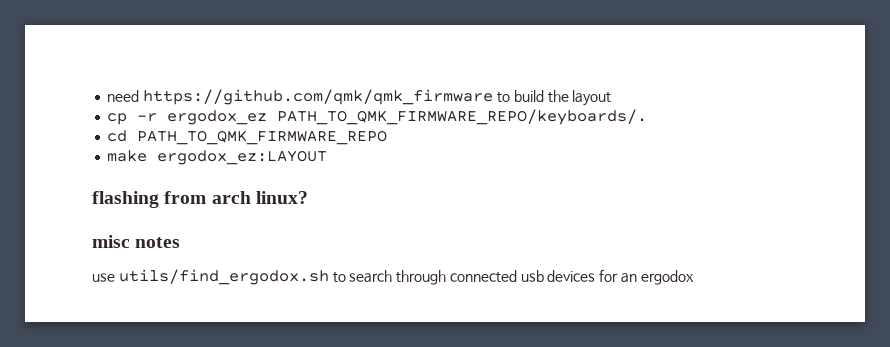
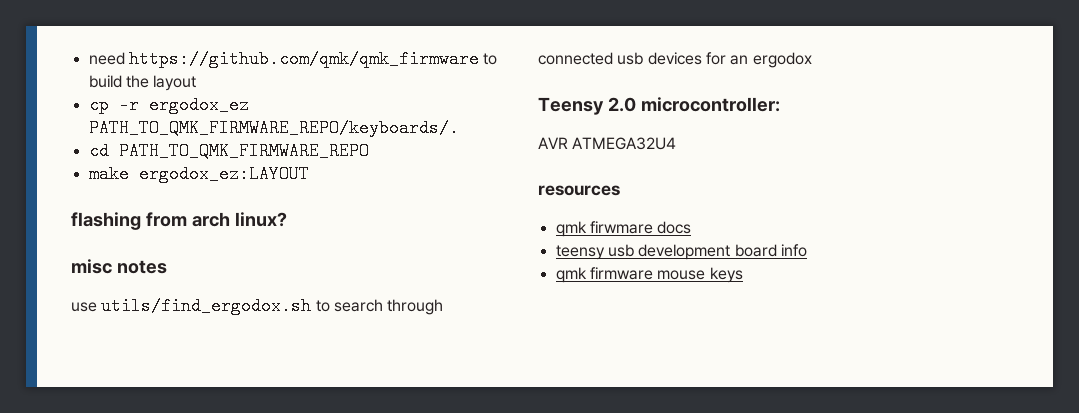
(694, 277) none -> [538,97,780,115] [538,137,677,150] [538,185,620,196] [555,221,692,237] [555,244,807,260] [555,267,743,283] // Teensy 2.0 microcontroller: // AVR ATMEGA32U4 // resources // qmk firwmare docs // teensy usb development board info // qmk firmware mouse keys

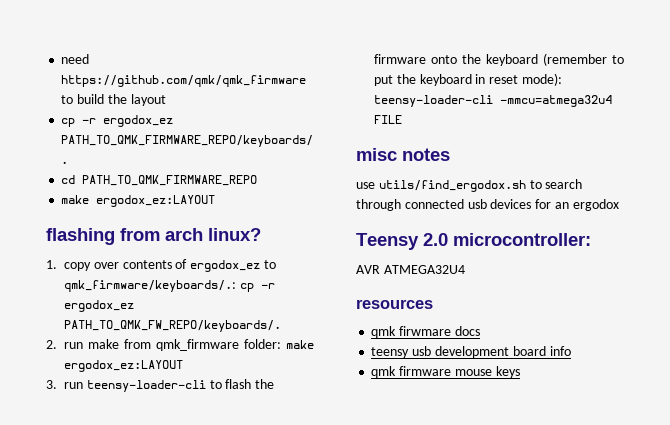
(287, 219) none -> [46,259,276,272] [64,280,275,292] [64,300,134,312] [64,320,281,332] [46,339,314,351] [64,360,183,372] [46,379,275,392] [374,53,624,66] [374,73,562,86] [374,95,612,107] [374,115,402,124] // 1. copy over contents of ergodox_ez to qmk_firmware/keyboards/.: cp -r ergodox_ez PATH_TO_QMK_FW_REPO/keyboards/. // 2. run make from qmk_firmware folder: make ergodox_ez:LAYOUT // 3. run teensy-loader-cli to flash the firmware onto the keyboard (remember to put the keyboard in reset mode): teensy-loader-cli -mmcu=atmega32u4 FILE

